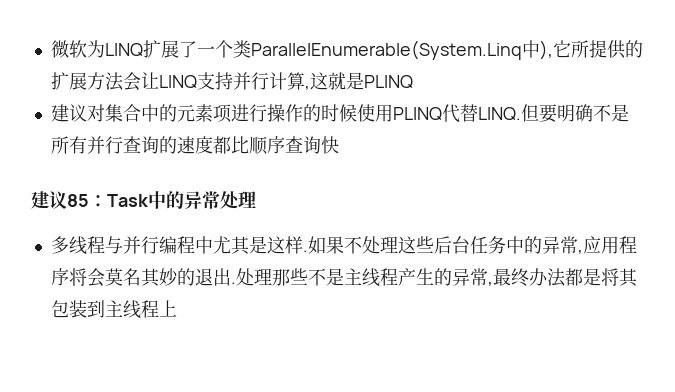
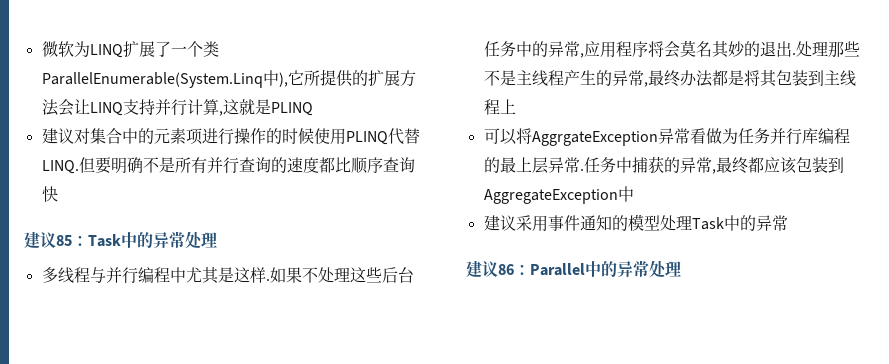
(177, 308) none -> [483,128,850,146] [483,156,844,174] [483,186,634,204] [483,214,788,232] [466,260,681,278] // 可以将AggrgateException异常看做为任务并行库编程的最上层异常.任务中捕获的异常,最终都应该包装到AggregateException中 // 建议采用事件通知的模型处理Task中的异常 // 建议86：Parallel中的异常处理

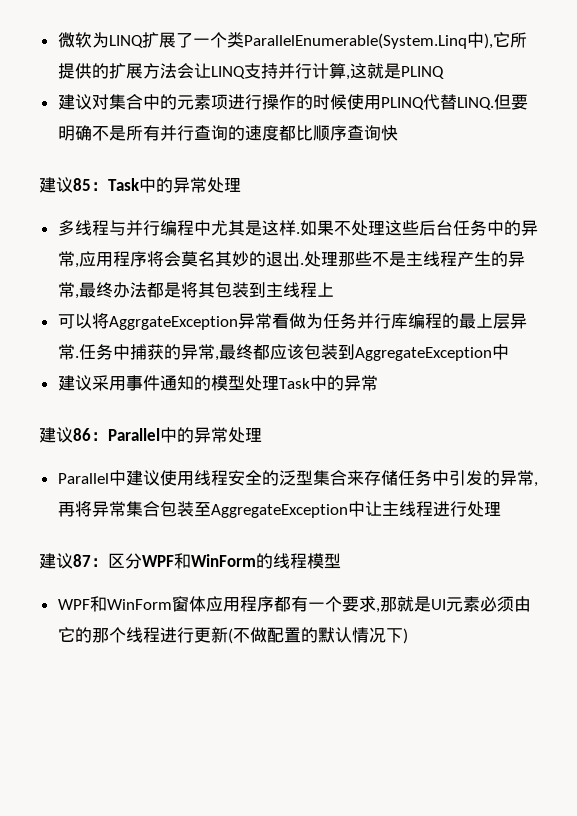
(681, 269) none -> [57,470,538,487] [57,501,501,518] [39,553,341,569] [57,596,531,613] [57,627,408,644] // Parallel中建议使用线程安全的泛型集合来存储任务中引发的异常,再将异常集合包装至AggregateException中让主线程进行处理 // 建议87：区分WPF和WinForm的线程模型 // WPF和WinForm窗体应用程序都有一个要求,那就是UI元素必须由它的那个线程进行更新(不做配置的默认情况下)

